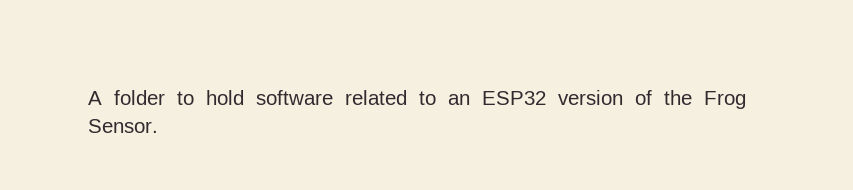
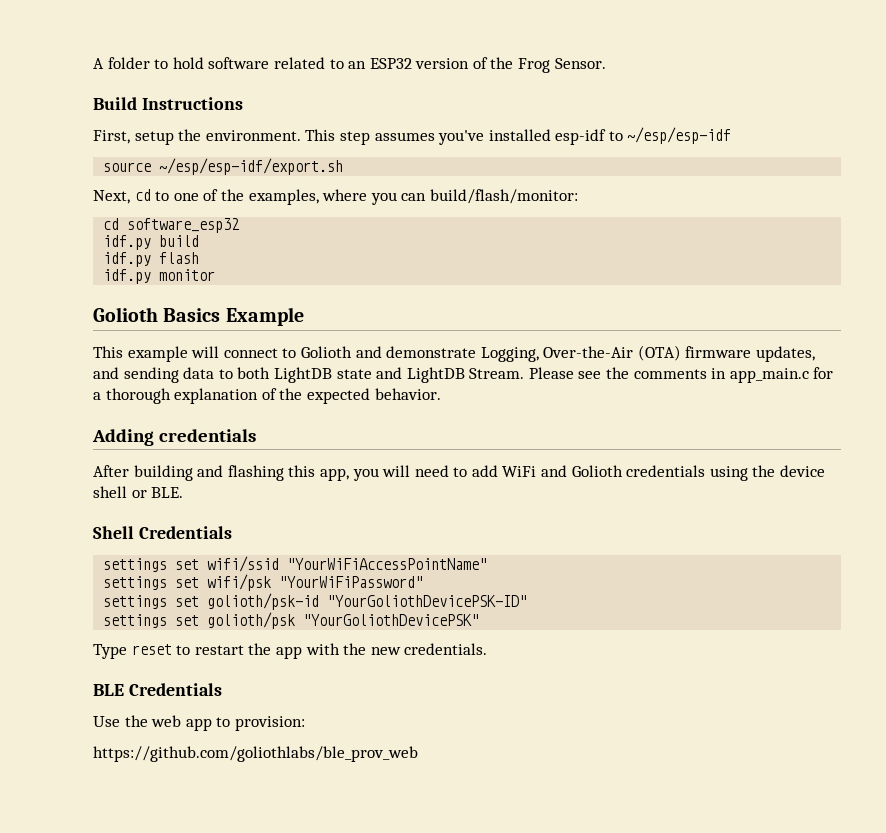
(158, 126) none -> [93,97,243,110] [93,127,732,145] [103,158,344,175] [93,189,578,205] [103,218,240,233] [103,235,200,250] [103,252,200,267] [103,269,216,284] [93,307,304,326] [93,345,816,362] [93,367,834,383] [93,388,441,404] [92,429,256,446] [93,465,826,481] [93,486,184,498] [93,526,232,539] [103,556,488,572] [103,574,424,591] [103,593,528,610] [103,612,480,629] [93,643,488,659] [93,683,222,696] [93,715,305,731] [93,746,418,762] // Build Instructions // First, setup the environment. This step assumes you've installed esp-idf to ~/esp/esp-idf // source ~/esp/esp-idf/export.sh // Next, cd to one of the examples, where you can build/flash/monitor: // cd software_esp32 // idf.py build // idf.py flash // idf.py monitor // Golioth Basics Example // This example will connect to Golioth and demonstrate Logging, Over-the-Air (OTA) firmware updates, and sending data to both LightDB state and LightDB Stream. Please see the comments in app_main.c for a thorough explanation of the expected behavior. // Adding credentials // After building and flashing this app, you will need to add WiFi and Golioth credentials using the device shell or BLE. // Shell Credentials // settings set wifi/ssid "YourWiFiAccessPointName" // settings set wifi/psk "YourWiFiPassword" // settings set golioth/psk-id "YourGoliothDevicePSK-ID" // settings set golioth/psk "YourGoliothDevicePSK" // Type reset to restart the app with the new credentials. // BLE Credentials // Use the web app to provision: // https://github.com/goliothlabs/ble_prov_web

